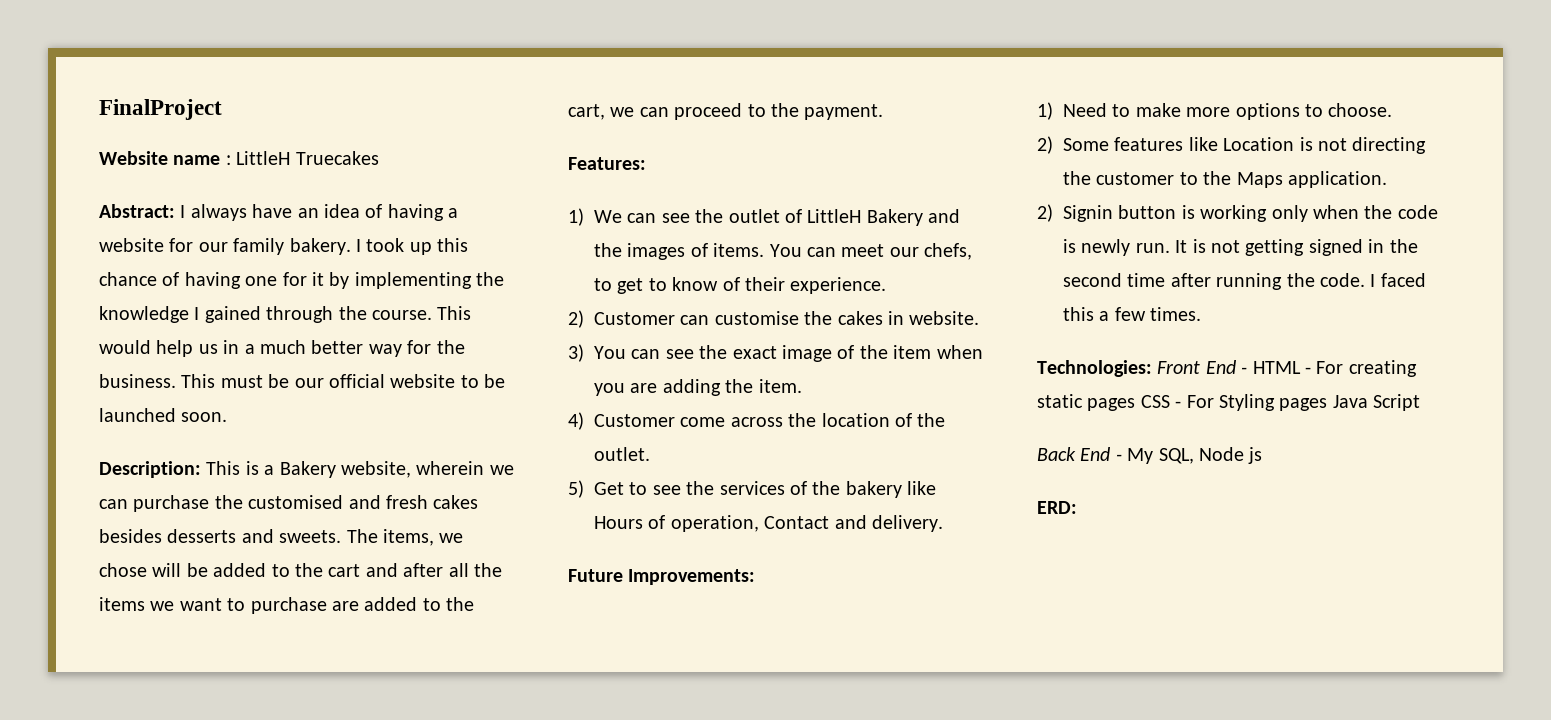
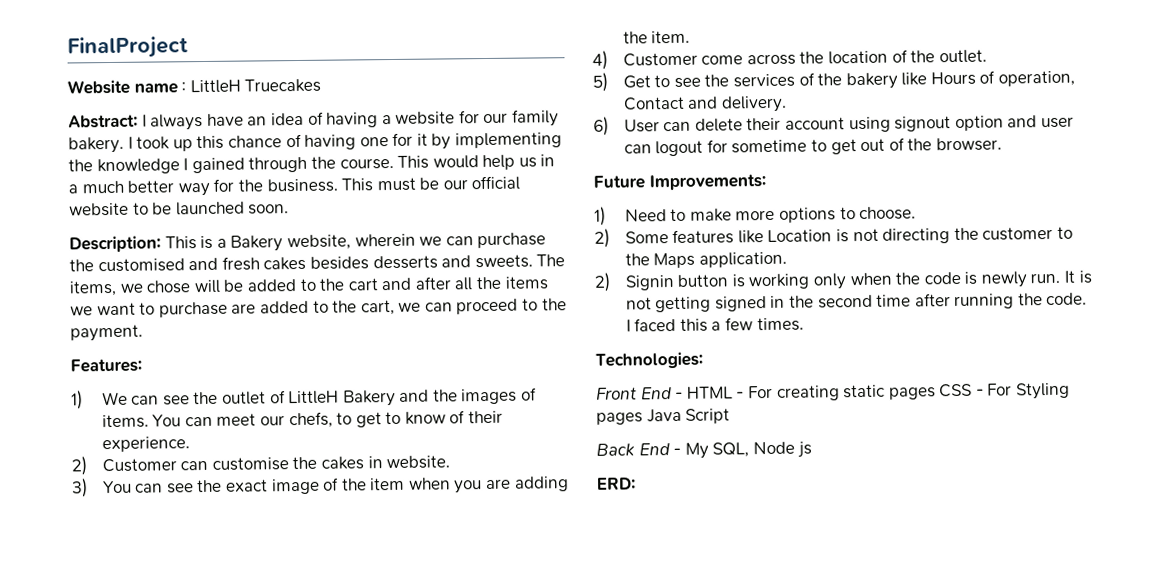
(943, 523) none -> [593,115,1074,136] [623,137,1002,157] // 6) User can delete their account using signout option and user can logout for sometime to get out of the browser.
(1152, 368) none -> (703, 360) //

